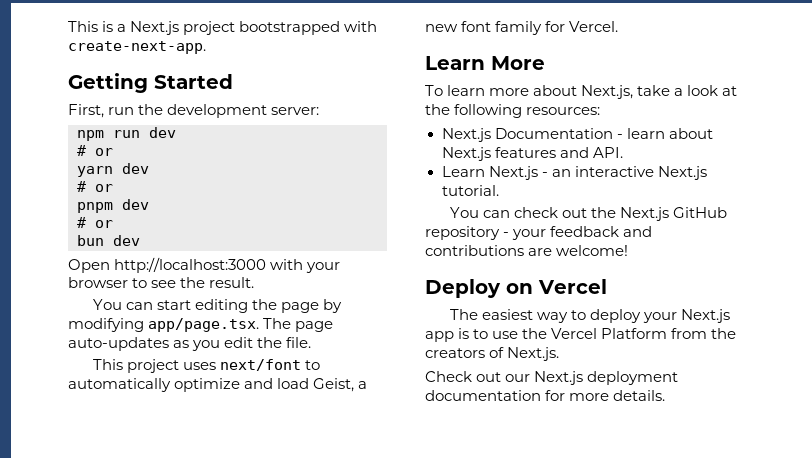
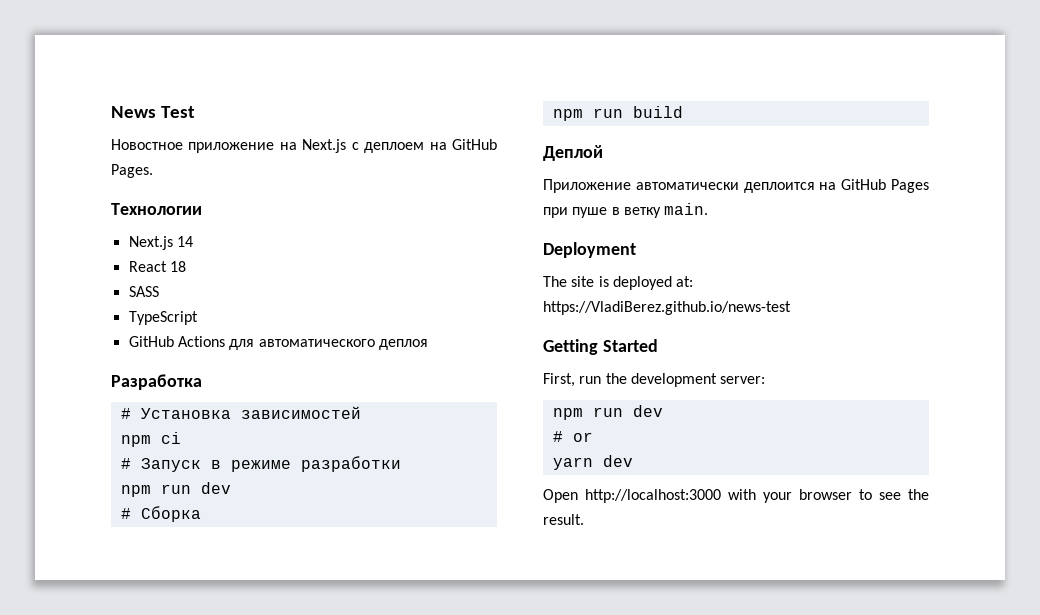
[68,21,378,35] [68,41,206,54] This is a Next.js project bootstrapped with create-next-app. -> [111,106,195,118] [111,139,497,153] [111,164,153,178] [111,203,202,215] [128,236,193,250] [128,261,186,272] [128,286,159,297] [128,311,198,325] [128,336,428,350] [111,374,202,390] [120,406,361,419] [120,432,181,447] [120,456,401,472] [120,482,231,497] [120,506,201,522] [552,106,683,121] [543,145,603,161] [543,179,929,193] [543,203,709,218] [543,242,636,258] [543,276,694,290] [543,301,791,315] News Test // Новостное приложение на Next.js с деплоем на GitHub Pages. // Технологии // Next.js 14 // React 18 // SASS // TypeScript // GitHub Actions для автоматического деплоя // Разработка // # Установка зависимостей // npm ci // # Запуск в режиме разработки // npm run dev // # Сборка // npm run build // Деплой // Приложение автоматически деплоится на GitHub Pages при пуше в ветку main. // Deployment // The site is deployed at: https://VladiBerez.github.io/news-test
[77,181,113,192] [77,199,149,213] [77,217,113,228] [77,235,140,246] // # or // pnpm dev // # or // bun dev -> (633, 461) none
[92,299,342,313] [68,318,334,332] [68,337,312,351] [92,359,320,373] [68,378,368,392] [425,21,619,35] [425,56,545,70] [425,85,738,99] [425,104,601,118] [441,128,713,142] [441,147,623,161] [441,166,707,180] [441,185,499,196] [449,207,727,221] [425,226,653,240] [425,245,629,256] [425,279,607,298] [449,309,730,323] [425,328,737,342] [425,347,560,361] [425,371,679,385] [425,390,666,401] // You can start editing the page by modifying app/page.tsx. The page auto-updates as you edit the file. // This project uses next/font to automatically optimize and load Geist, a new font family for Vercel. // Learn More // To learn more about Next.js, take a look at the following resources: // Next.js Documentation - learn about Next.js features and API. // Learn Next.js - an interactive Next.js tutorial. // You can check out the Next.js GitHub repository - your feedback and contributions are welcome! // Deploy on Vercel // The easiest way to deploy your Next.js app is to use the Vercel Platform from the creators of Next.js. // Check out our Next.js deployment documentation for more details. -> (584, 519) none

